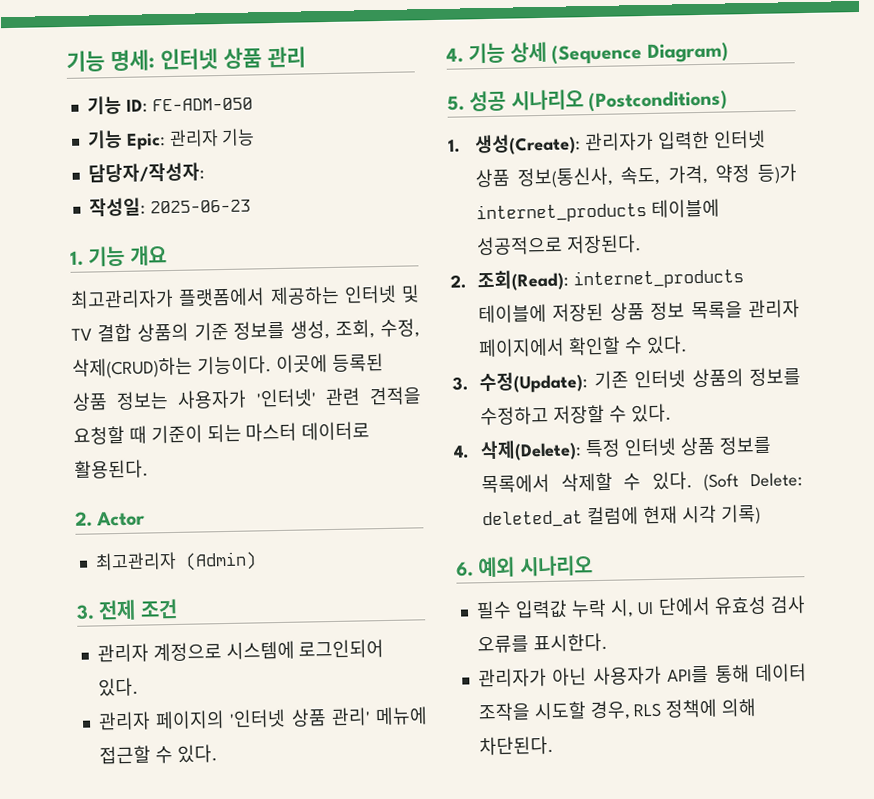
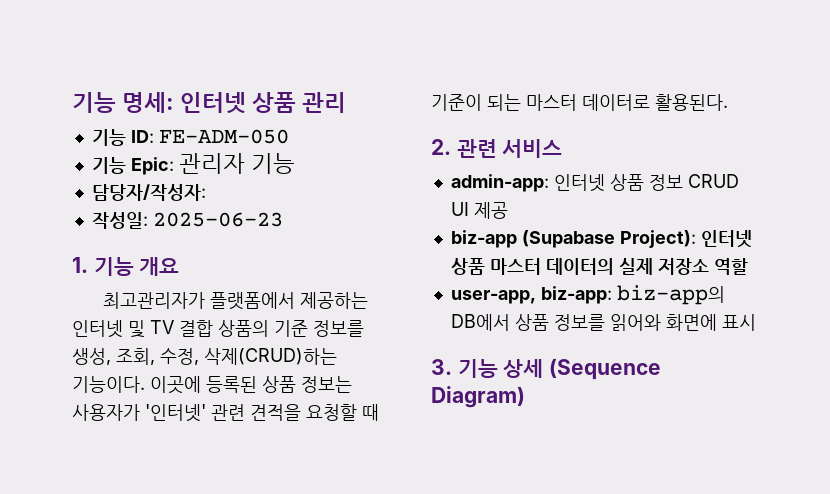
[96,510,146,527] [94,551,257,571] [76,598,178,621] [96,639,385,663] [97,677,139,697] [97,706,428,731] [98,744,218,765] [446,41,729,65] [447,89,729,113] [448,129,766,156] [475,163,797,189] [476,198,720,224] [476,234,642,256] [450,268,744,292] [478,299,800,324] [478,335,688,358] [452,367,801,394] [480,403,672,426] [453,435,772,462] [481,471,803,494] [482,503,761,529] [456,555,593,578] [475,595,806,620] [476,632,608,654] [477,663,807,688] [477,698,758,722] [478,735,554,756] Actor // 최고관리자 (Admin) // 3. 전제 조건 // 관리자 계정으로 시스템에 로그인되어 있다. // 관리자 페이지의 '인터넷 상품 관리' 메뉴에 접근할 수 있다. // 4. 기능 상세 (Sequence Diagram) // 5. 성공 시나리오 (Postconditions) // 1. 생성(Create): 관리자가 입력한 인터넷 상품 정보(통신사, 속도, 가격, 약정 등)가 internet_products 테이블에 성공적으로 저장된다. // 2. 조회(Read): internet_products 테이블에 저장된 상품 정보 목록을 관리자 페이지에서 확인할 수 있다. // 3. 수정(Update): 기존 인터넷 상품의 정보를 수정하고 저장할 수 있다. // 4. 삭제(Delete): 특정 인터넷 상품 정보를 목록에서 삭제할 수 있다. (Soft Delete: deleted_at 컬럼에 현재 시각 기록) // 6. 예외 시나리오 // 필수 입력값 누락 시, UI 단에서 유효성 검사 오류를 표시한다. // 관리자가 아닌 사용자가 API를 통해 데이터 조작을 시도할 경우, RLS 정책에 의해 차단된다. -> [456,139,563,158] [450,174,739,192] [450,202,508,219] [450,230,752,248] [450,258,748,275] [450,285,725,305] [450,314,756,331] [431,358,662,380] [431,386,525,408] 관련 서비스 // admin-app: 인터넷 상품 정보 CRUD UI 제공 // biz-app (Supabase Project): 인터넷 상품 마스터 데이터의 실제 저장소 역할 // user-app, biz-app: biz-app의 DB에서 상품 정보를 읽어와 화면에 표시 // 3. 기능 상세 (Sequence Diagram)

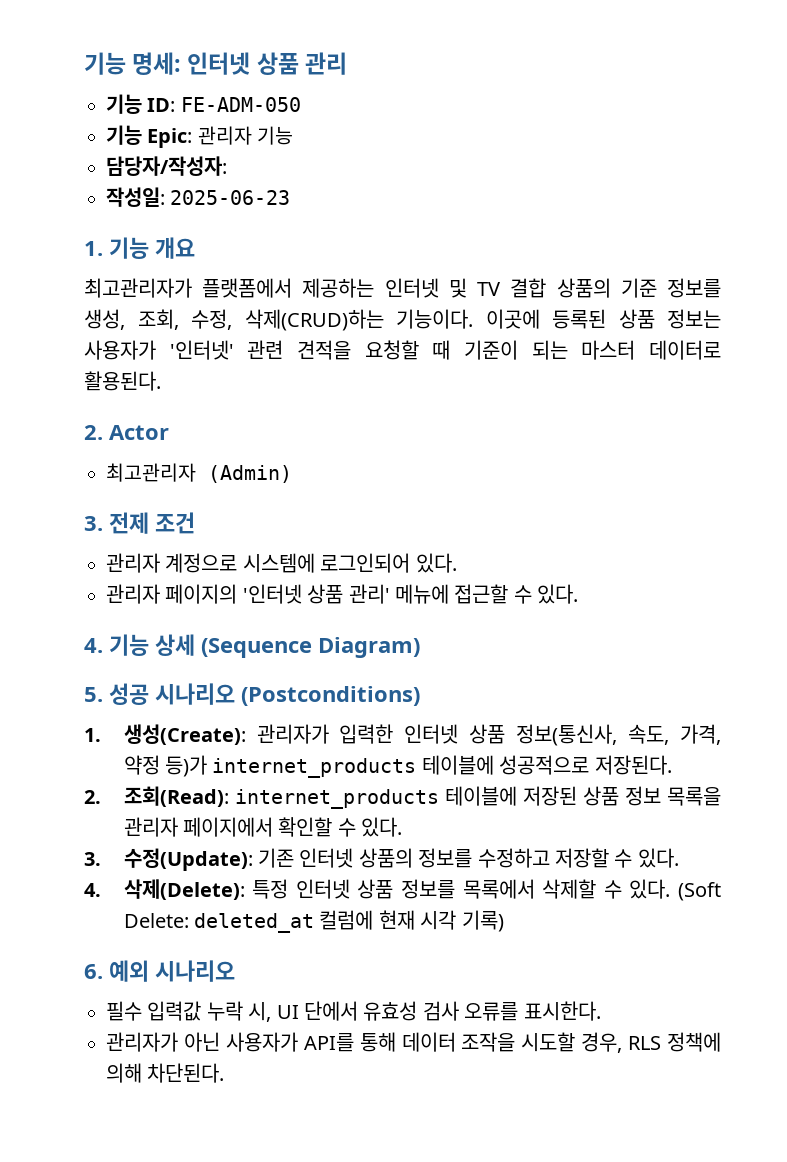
[456,139,563,158] [450,174,739,192] [450,202,508,219] [450,230,752,248] [450,258,748,275] [450,285,725,305] [450,314,756,331] [431,358,662,380] [431,386,525,408] 관련 서비스 // admin-app: 인터넷 상품 정보 CRUD UI 제공 // biz-app (Supabase Project): 인터넷 상품 마스터 데이터의 실제 저장소 역할 // user-app, biz-app: biz-app의 DB에서 상품 정보를 읽어와 화면에 표시 // 3. 기능 상세 (Sequence Diagram) -> [109,425,169,440] [106,463,292,483] [84,512,195,534] [106,553,457,573] [106,584,579,604] [84,634,420,658] [84,683,420,706] [84,724,721,746] [123,755,672,778] [84,786,721,809] [123,817,403,837] [84,848,679,871] [84,879,722,901] [123,910,504,933] [84,960,235,982] [106,1001,601,1022] [106,1032,721,1053] [106,1063,225,1083] Actor // 최고관리자 (Admin) // 3. 전제 조건 // 관리자 계정으로 시스템에 로그인되어 있다. // 관리자 페이지의 '인터넷 상품 관리' 메뉴에 접근할 수 있다. // 4. 기능 상세 (Sequence Diagram) // 5. 성공 시나리오 (Postconditions) // 1. 생성(Create): 관리자가 입력한 인터넷 상품 정보(통신사, 속도, 가격, 약정 등)가 internet_products 테이블에 성공적으로 저장된다. // 2. 조회(Read): internet_products 테이블에 저장된 상품 정보 목록을 관리자 페이지에서 확인할 수 있다. // 3. 수정(Update): 기존 인터넷 상품의 정보를 수정하고 저장할 수 있다. // 4. 삭제(Delete): 특정 인터넷 상품 정보를 목록에서 삭제할 수 있다. (Soft Delete: deleted_at 컬럼에 현재 시각 기록) // 6. 예외 시나리오 // 필수 입력값 누락 시, UI 단에서 유효성 검사 오류를 표시한다. // 관리자가 아닌 사용자가 API를 통해 데이터 조작을 시도할 경우, RLS 정책에 의해 차단된다.

